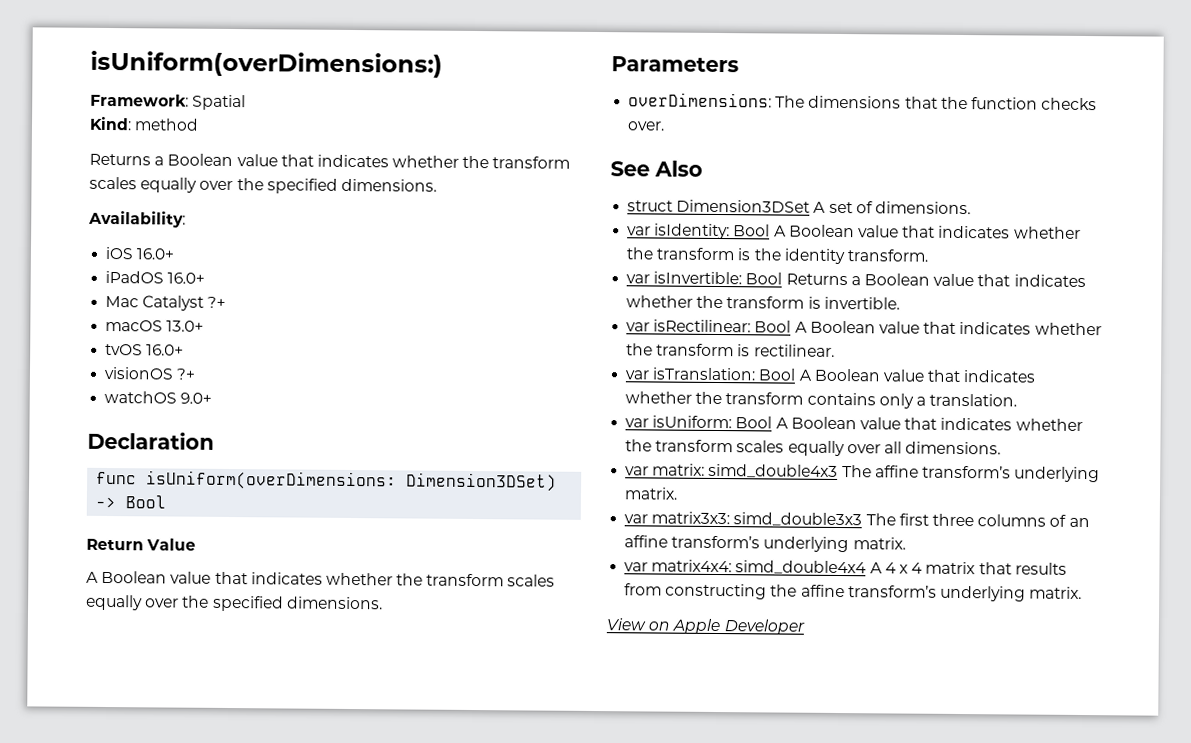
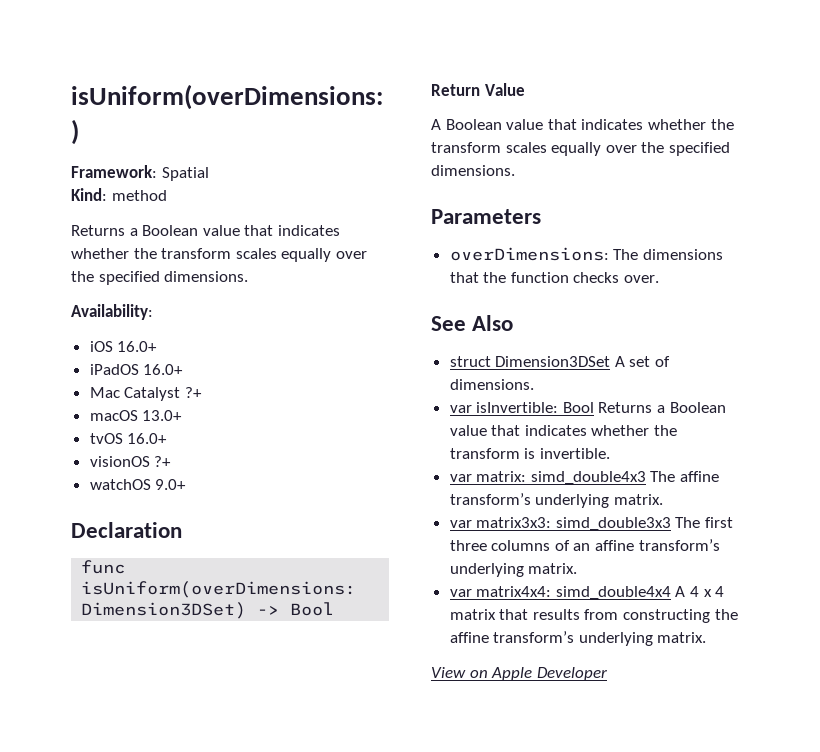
[627,223,1081,240] [626,247,929,265] // var isIdentity: Bool A Boolean value that indicates whether the transform is the identity transform. -> (534, 384) none
[626,319,1102,336] [626,343,835,357] [625,367,1037,383] [625,391,1018,409] [625,415,1083,431] [625,439,1002,457] // var isRectilinear: Bool A Boolean value that indicates whether the transform is rectilinear. // var isTranslation: Bool A Boolean value that indicates whether the transform contains only a translation. // var isUniform: Bool A Boolean value that indicates whether the transform scales equally over all dimensions. -> (610, 453) none

